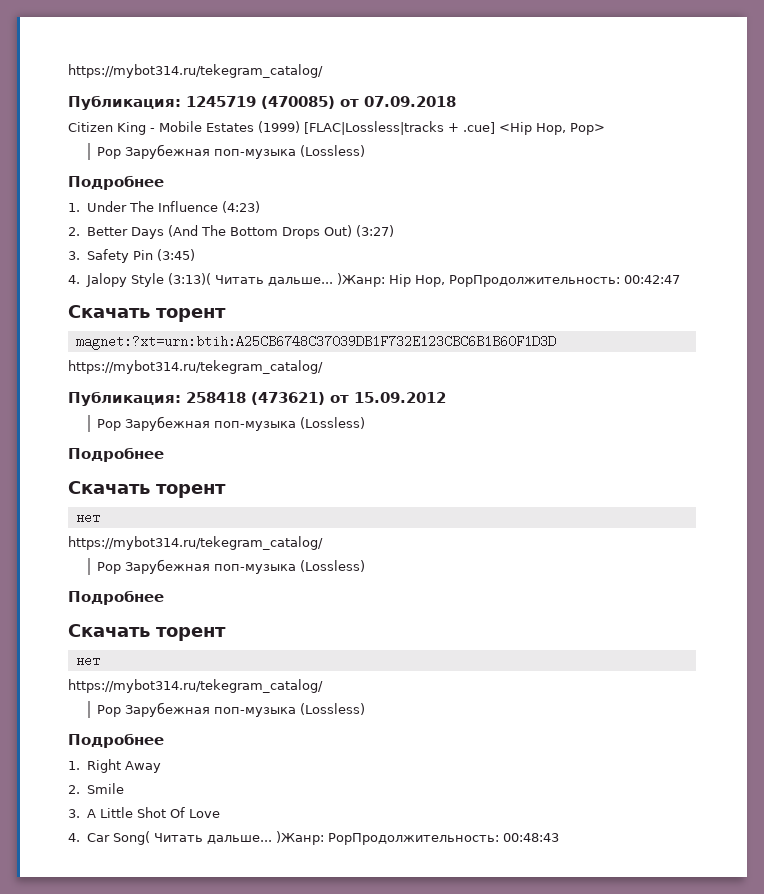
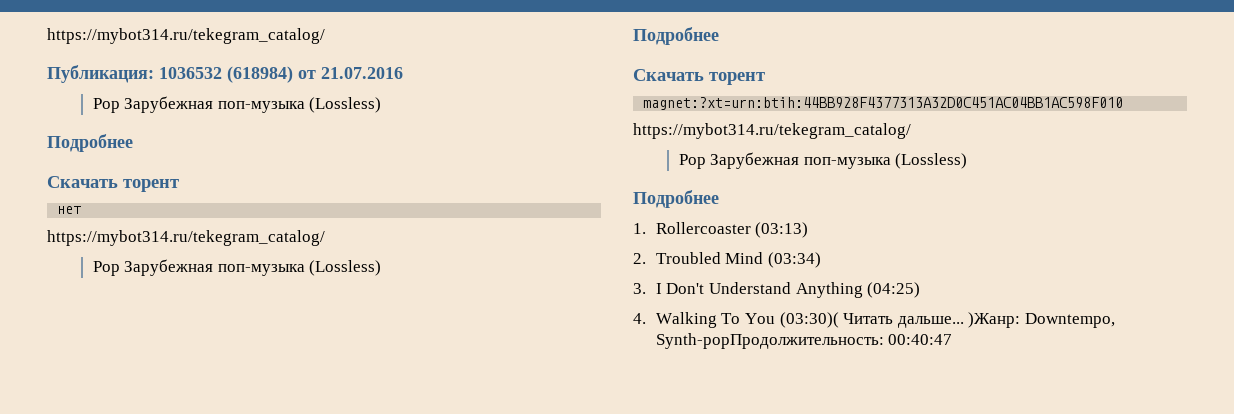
[68,64,323,78] [68,95,456,110] [68,121,605,135] [97,144,366,159] [68,175,164,190] [68,201,260,213] [68,225,394,239] [68,249,195,263] [68,273,680,287] [68,305,226,322] [75,335,556,350] [68,360,323,374] [68,391,446,406] https://mybot314.ru/tekegram_catalog/ // Публикация: 1245719 (470085) от 07.09.2018 // Citizen King - Mobile Estates (1999) [FLAC|Lossless|tracks + .cue] <Hip Hop, Pop> // Pop Зарубежная поп-музыка (Lossless) // Подробнее // 1. Under The Influence (4:23) // 2. Better Days (And The Bottom Drops Out) (3:27) // 3. Safety Pin (3:45) // 4. Jalopy Style (3:13)( Читать дальше... )Жанр: Hip Hop, PopПродолжительность: 00:42:47 // Скачать торент // magnet:?xt=urn:btih:A25CB6748C37039DB1F732E123CBC6B1B60F1D3D // https://mybot314.ru/tekegram_catalog/ // Публикация: 258418 (473621) от 15.09.2012 -> [47,28,325,44] [47,65,403,83] https://mybot314.ru/tekegram_catalog/ // Публикация: 1036532 (618984) от 21.07.2016
[75,652,100,668] нет -> [643,97,1124,110] magnet:?xt=urn:btih:44BB928F4377313A32D0C451AC04BB1AC598F010
[86,759,161,773] [68,783,124,794] [68,807,220,818] [68,831,559,845] Right Away // 2. Smile // 3. A Little Shot Of Love // 4. Car Song( Читать дальше... )Жанр: РорПродолжительность: 00:48:43 -> [655,222,809,238] [633,252,821,268] [633,282,921,298] [633,312,1115,328] [655,333,953,349] Rollercoaster (03:13) // 2. Troubled Mind (03:34) // 3. I Don't Understand Anything (04:25) // 4. Walking To You (03:30)( Читать дальше... )Жанр: Downtempo, Synth-popПродолжительность: 00:40:47

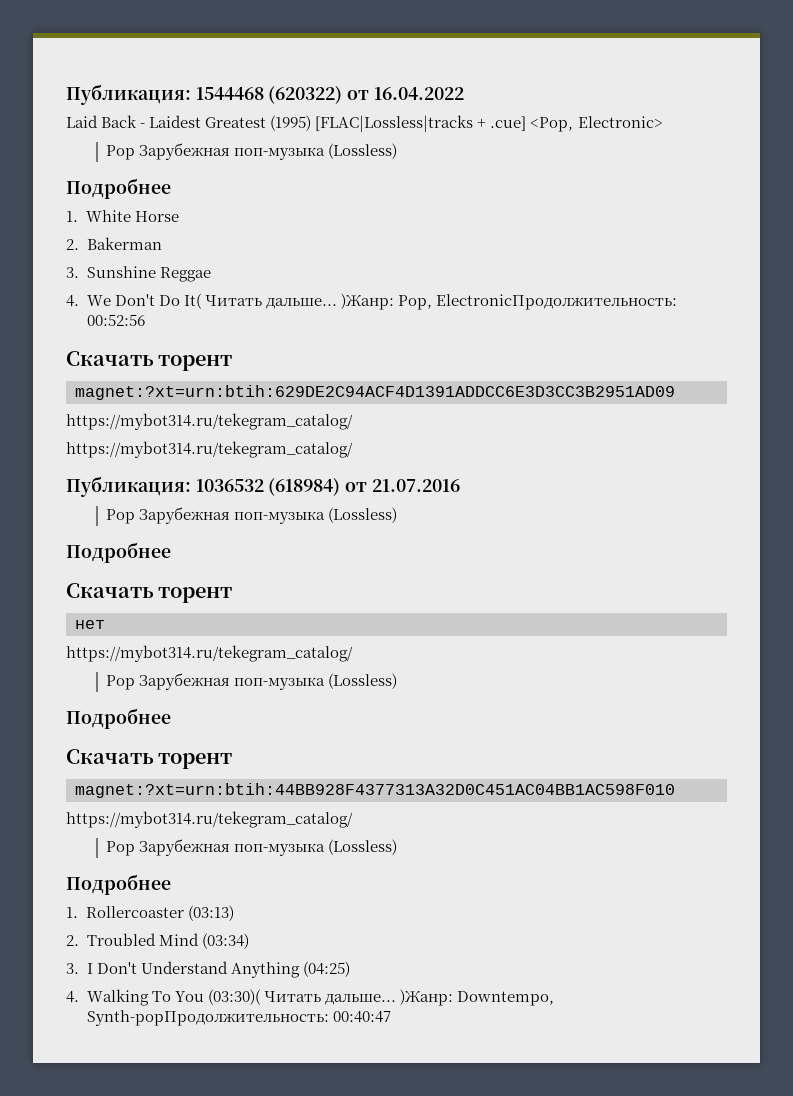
(47, 36) none -> [66,84,464,105] [66,115,663,132] [106,143,398,160] [66,178,171,199] [66,210,180,222] [66,237,162,250] [66,266,211,282] [66,293,677,310] [86,314,145,326] [66,351,233,371] [75,385,675,400] [66,413,353,430] Публикация: 1544468 (620322) от 16.04.2022 // Laid Back - Laidest Greatest (1995) [FLAC|Lossless|tracks + .cue] <Pop, Electronic> // Pop Зарубежная поп-музыка (Lossless) // Подробнее // 1. White Horse // 2. Bakerman // 3. Sunshine Reggae // 4. We Don't Do It( Читать дальше... )Жанр: Pop, ElectronicПродолжительность: 00:52:56 // Скачать торент // magnet:?xt=urn:btih:629DE2C94ACF4D1391ADDCC6E3D3CC3B2951AD09 // https://mybot314.ru/tekegram_catalog/ //

